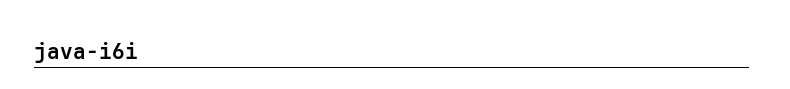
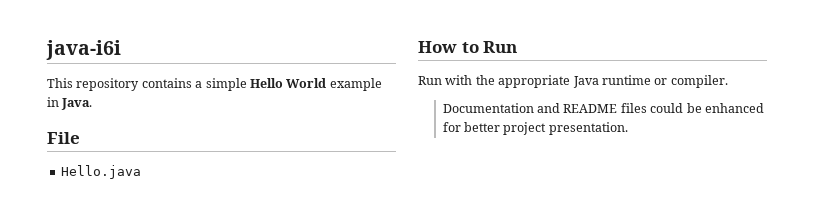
(138, 52) none -> [47,78,382,91] [47,97,93,110] [47,132,80,144] [60,165,141,179] [418,41,518,53] [418,75,728,88] [442,103,764,113] [442,122,628,135] // This repository contains a simple Hello World example in Java. // File // Hello.java // How to Run // Run with the appropriate Java runtime or compiler. // Documentation and README files could be enhanced for better project presentation.

